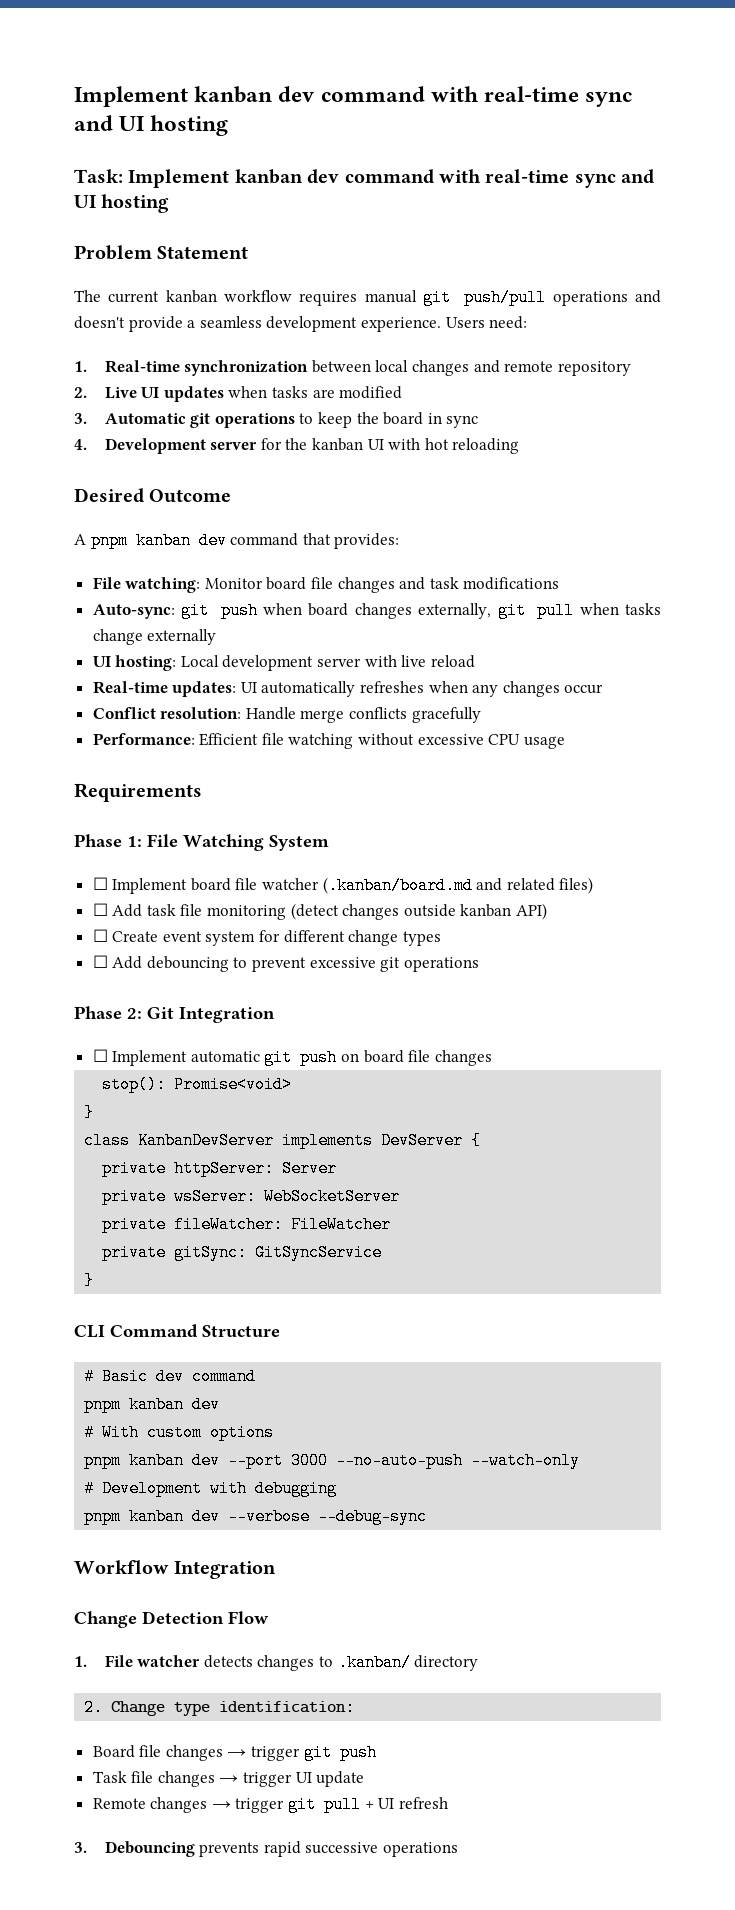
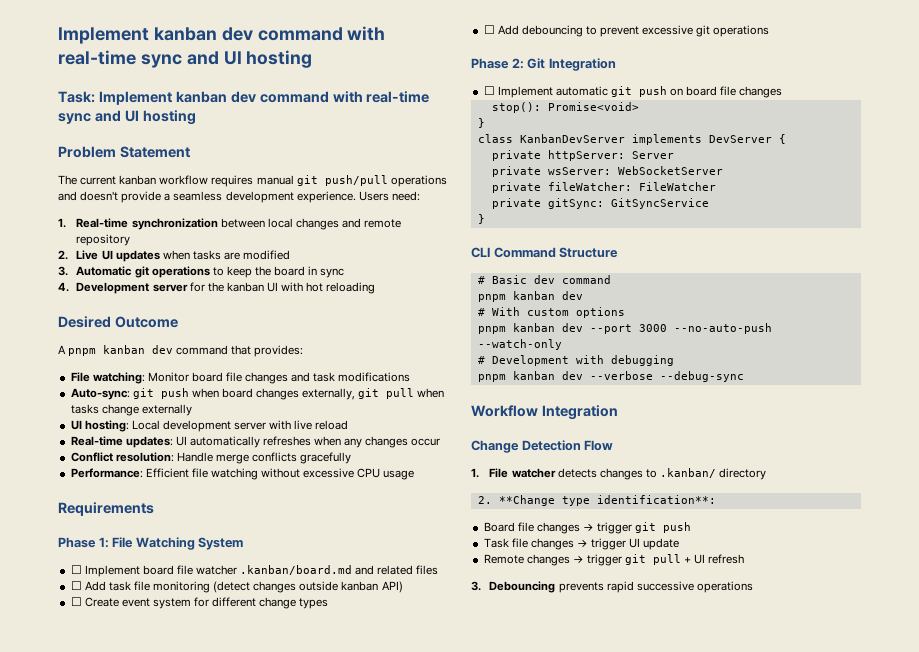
[322,877,473,894] (.kanban/board.md -> [240,565,353,575] .kanban/board.md
[559,877,594,894] files) -> [416,565,439,575] files
[111,1699,356,1716] Change type identification: -> [498,495,716,506] **Change type identification**:

